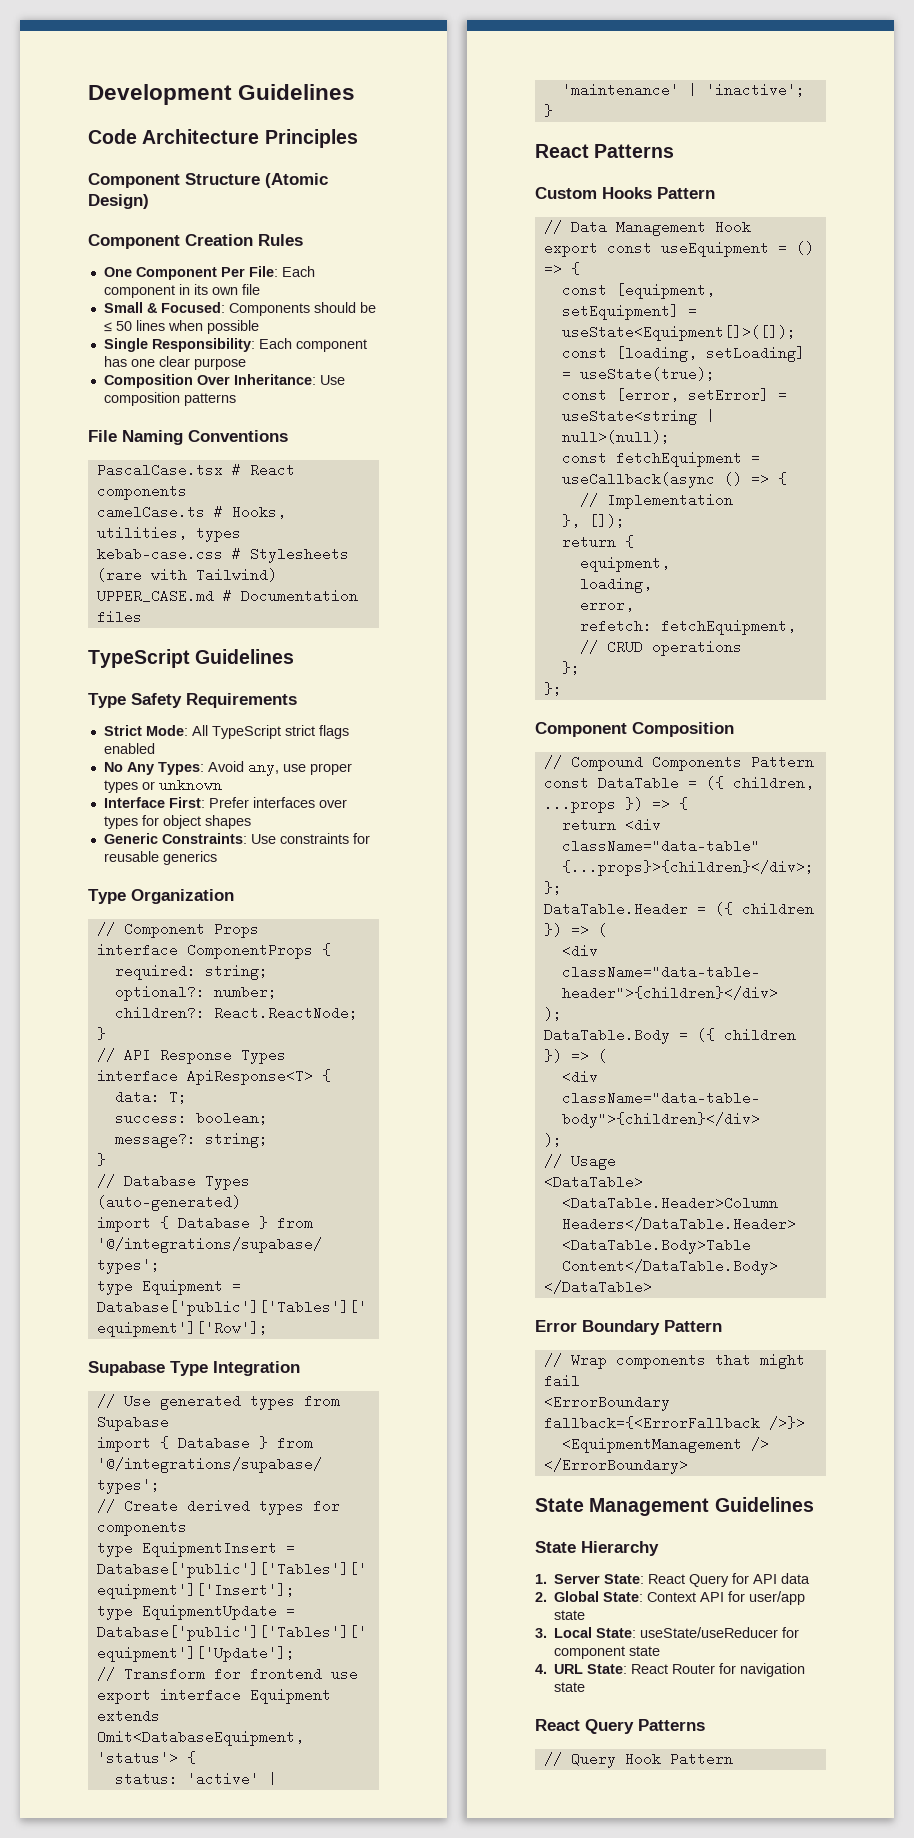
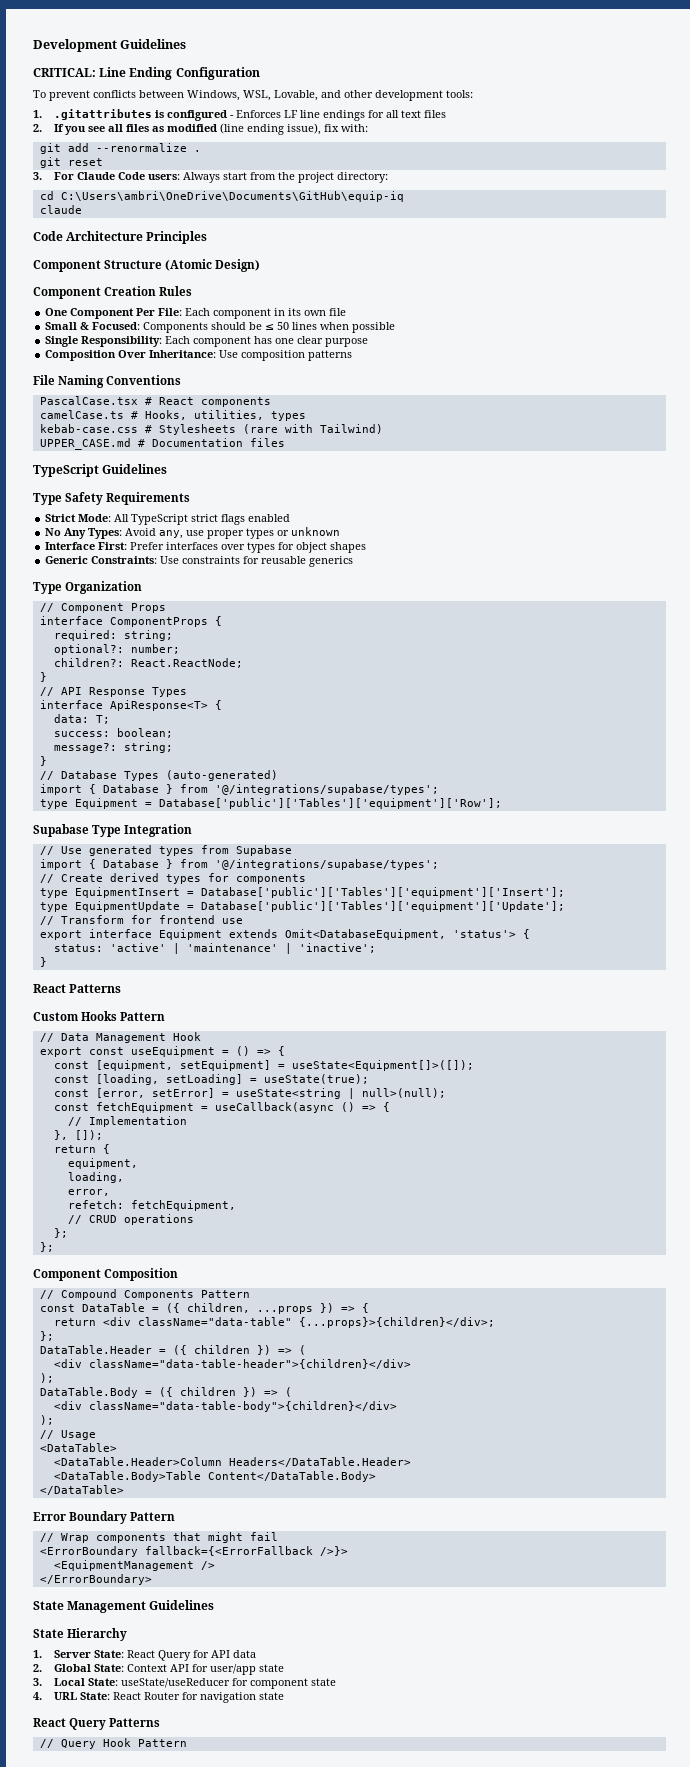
(356, 92) none -> [33,67,260,80] [33,90,473,101] [33,109,446,121] [33,123,368,135] [39,143,201,154] [39,157,103,168] [33,172,388,183] [39,191,404,202] [39,205,82,214] // CRITICAL: Line Ending Configuration // To prevent conflicts between Windows, WSL, Lovable, and other development tools: // 1. .gitattributes is configured - Enforces LF line endings for all text files // 2. If you see all files as modified (line ending issue), fix with: // git add --renormalize . // git reset // 3. For Claude Code users: Always start from the project directory: // cd C:\Users\ambri\OneDrive\Documents\GitHub\equip-iq // claude

